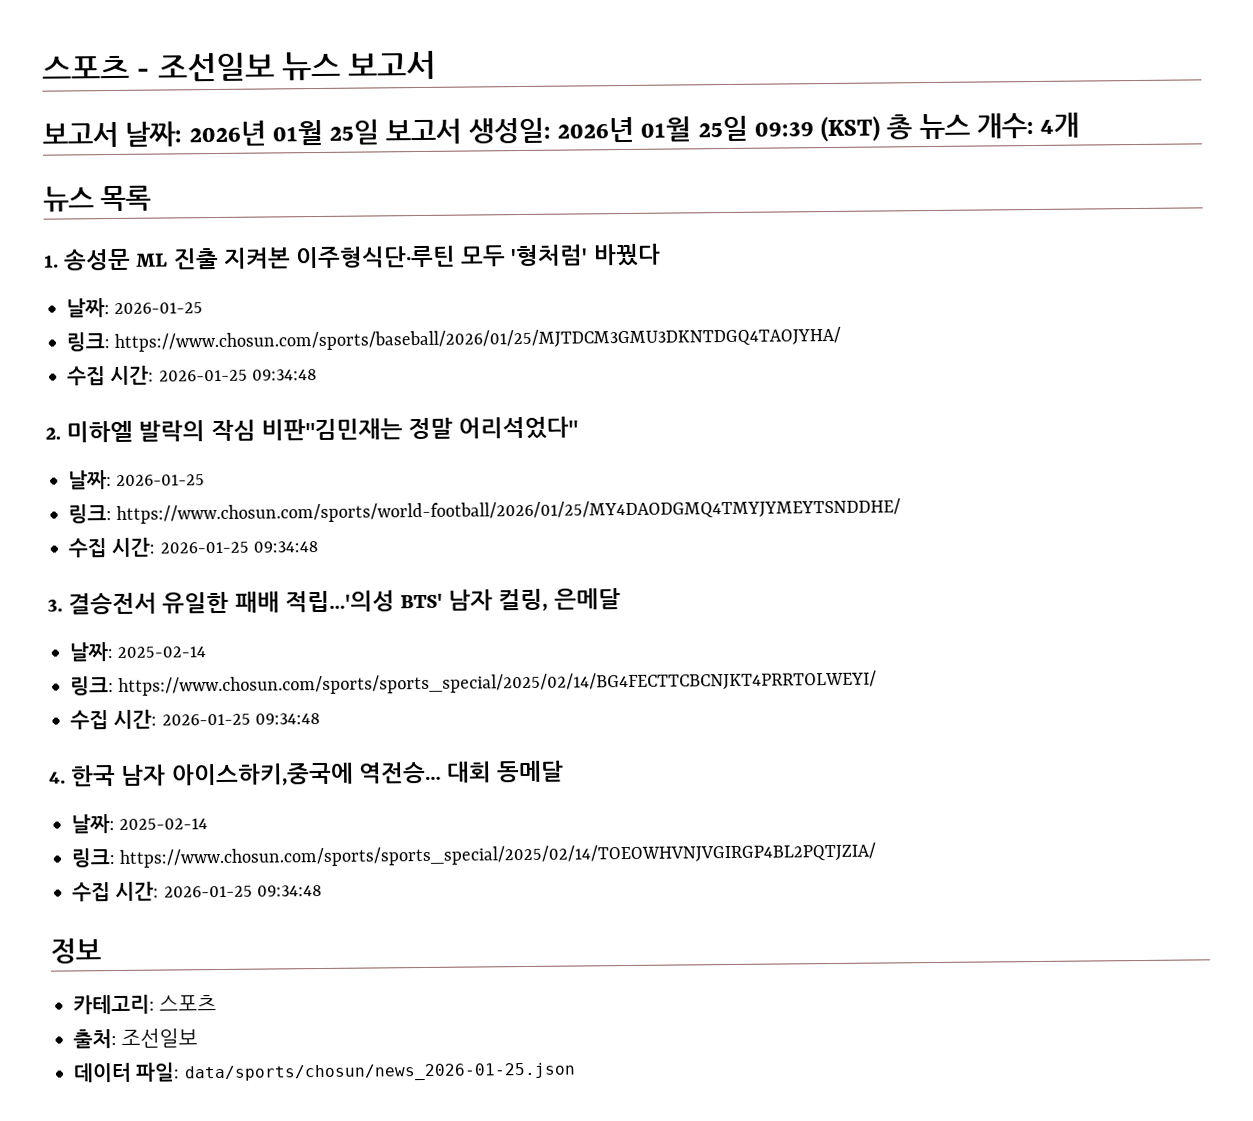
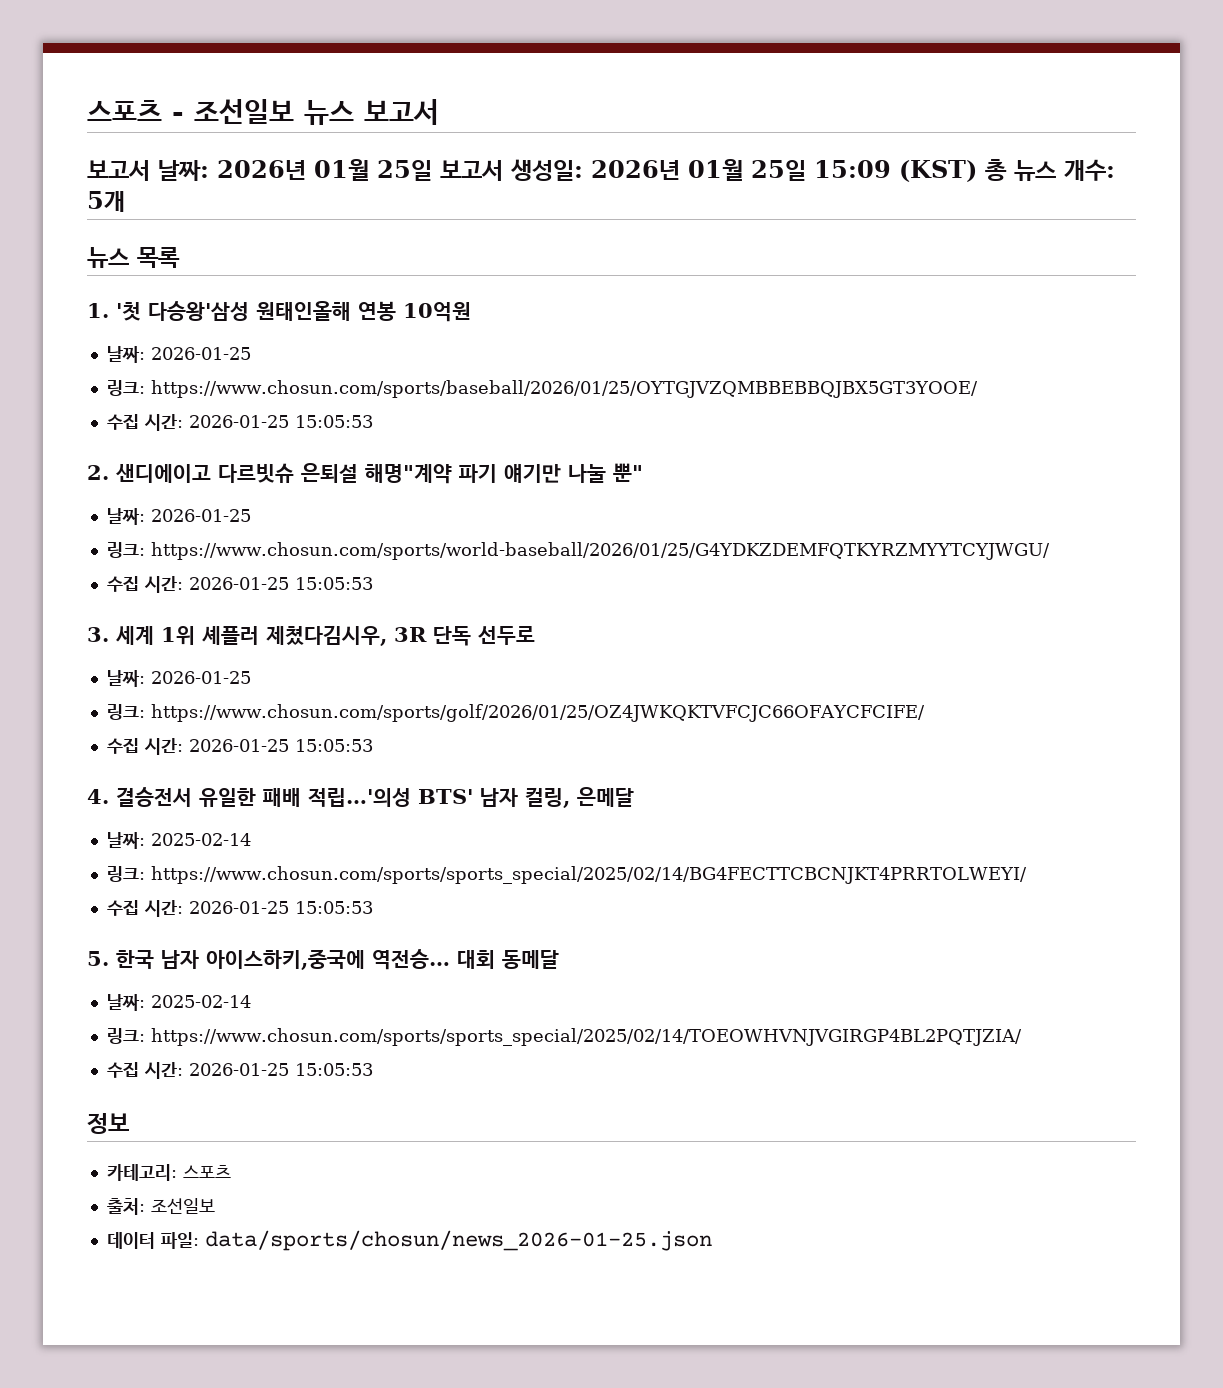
[753,121,814,137] 09:39 -> [814,160,891,178] 15:09
[1040,112,1080,138] 4개 -> [87,191,125,212] 5개
[63,243,661,271] [66,298,204,318] [66,326,842,352] [67,365,318,386] 송성문 ML 진출 지켜본 이주형식단·루틴 모두 '형처럼' 바꿨다 // 날짜: 2026-01-25 // 링크: https://www.chosun.com/sports/baseball/2026/01/25/MJTDCM3GMU3DKNTDGQ4TAOJYHA/ // 수집 시간: 2026-01-25 09:34:48 -> [116,301,471,322] [106,346,251,363] [106,380,978,398] [106,414,373,431] '첫 다승왕'삼성 원태인올해 연봉 10억원 // 날짜: 2026-01-25 // 링크: https://www.chosun.com/sports/baseball/2026/01/25/OYTGJVZQMBBEBBQJBX5GT3YOOE/ // 수집 시간: 2026-01-25 15:05:53
[66,416,579,443] [68,470,206,490] [68,498,902,524] [68,537,319,558] 미하엘 발락의 작심 비판"김민재는 정말 어리석었다" // 날짜: 2026-01-25 // 링크: https://www.chosun.com/sports/world-football/2026/01/25/MY4DAODGMQ4TMYJYMEYTSNDDHE/ // 수집 시간: 2026-01-25 09:34:48 -> [116,463,643,484] [106,508,251,525] [106,542,1050,560] [106,576,373,593] 샌디에이고 다르빗슈 은퇴설 해명"계약 파기 얘기만 나눌 뿐" // 날짜: 2026-01-25 // 링크: https://www.chosun.com/sports/world-baseball/2026/01/25/G4YDKZDEMFQTKYRZMYYTCYJWGU/ // 수집 시간: 2026-01-25 15:05:53
(63, 605) none -> [116,625,535,646] [106,670,251,687] [106,704,925,722] [106,738,373,755] [87,789,109,804] 세계 1위 셰플러 제쳤다김시우, 3R 단독 선두로 // 날짜: 2026-01-25 // 링크: https://www.chosun.com/sports/golf/2026/01/25/OZ4JWKQKTVFCJC66OFAYCFCIFE/ // 수집 시간: 2026-01-25 15:05:53 // 4.
[255,712,321,725] [49,771,66,784] 09:34:48 // 4. -> [294,901,373,914] [87,951,109,966] 15:05:53 // 5.
[257,884,323,897] 09:34:48 -> [294,1063,373,1076] 15:05:53

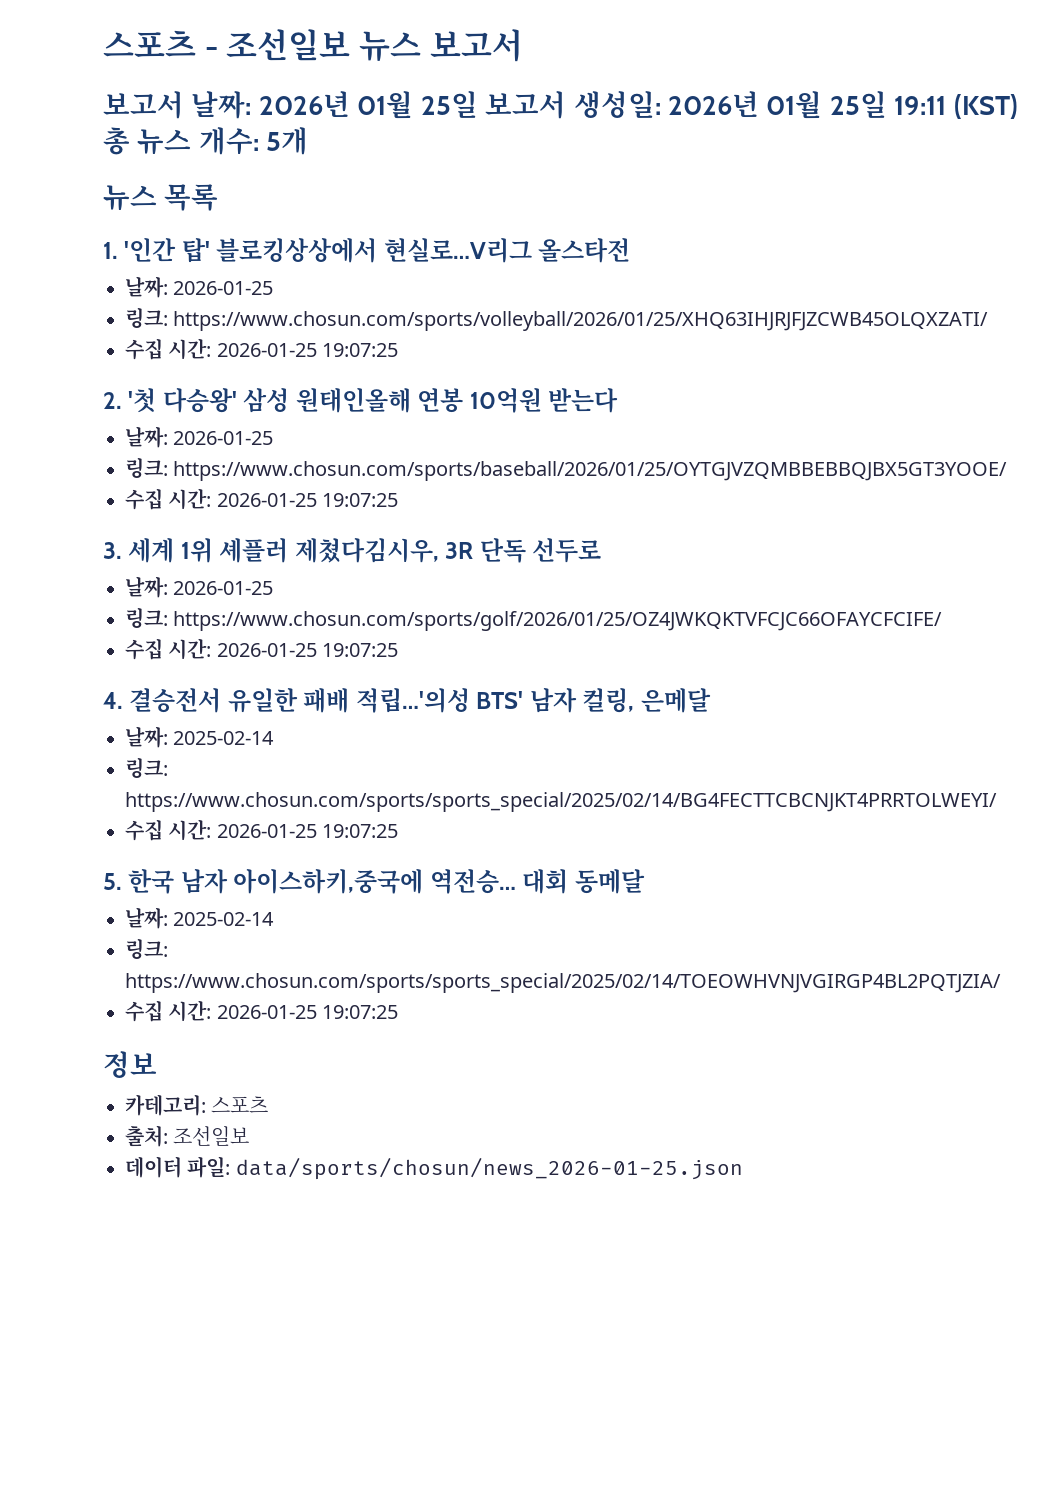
[814,160,891,178] 15:09 -> [894,96,947,115] 19:11
[116,301,249,321] '첫 다승왕'삼성 -> [124,238,631,263] [125,276,274,298] [125,308,989,331] [125,338,399,360] [103,388,290,413] '인간 탑' 블로킹상상에서 현실로…V리그 올스타전 // 날짜: 2026-01-25 // 링크: https://www.chosun.com/sports/volleyball/2026/01/25/XHQ63IHJRJFJZCWB45OLQXZATI/ // 수집 시간: 2026-01-25 19:07:25 // 2. '첫 다승왕' 삼성
(471, 312) none -> [548,388,619,413] 받는다
[294,415,373,428] [87,463,643,484] [106,508,251,525] [106,542,1050,560] [106,576,373,593] 15:05:53 // 2. 샌디에이고 다르빗슈 은퇴설 해명"계약 파기 얘기만 나눌 뿐" // 날짜: 2026-01-25 // 링크: https://www.chosun.com/sports/world-baseball/2026/01/25/G4YDKZDEMFQTKYRZMYYTCYJWGU/ // 수집 시간: 2026-01-25 15:05:53 -> [322,493,399,507] 19:07:25
[294,739,373,752] 15:05:53 -> [322,643,399,657] 19:07:25
[294,901,373,914] 15:05:53 -> [322,824,399,838] 19:07:25
[294,1063,373,1076] 15:05:53 -> [322,1005,399,1019] 19:07:25

